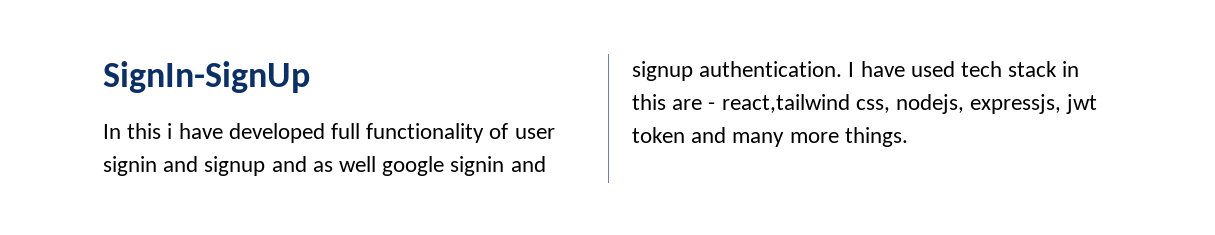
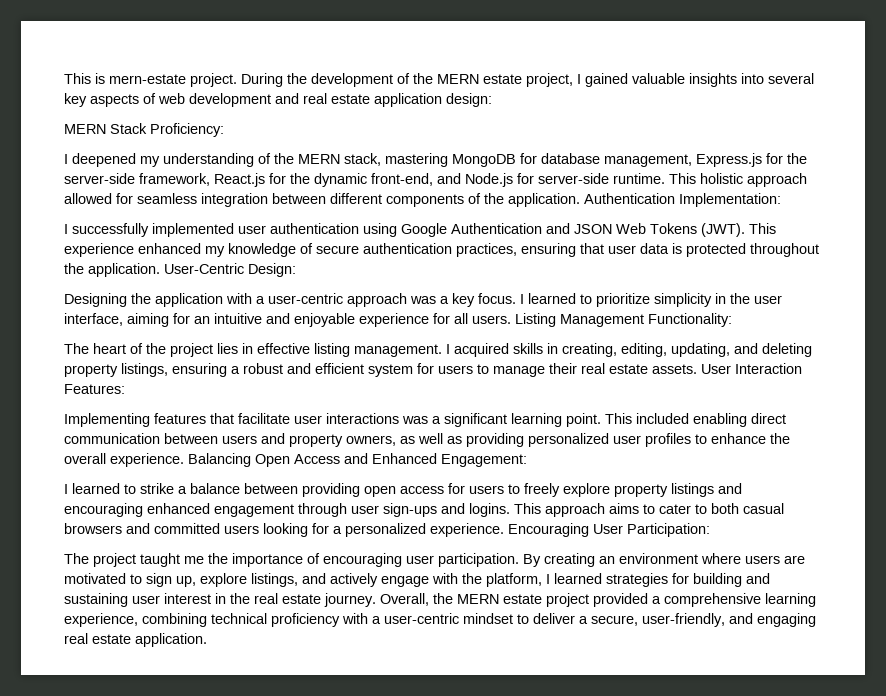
[103,61,310,93] [103,123,555,143] [103,156,546,176] [632,61,1080,81] [632,94,1098,114] [632,127,908,147] SignIn-SignUp // In this i have developed full functionality of user signin and signup and as well google signin and signup authentication. I have used tech stack in this are - react,tailwind css, nodejs, expressjs, jwt token and many more things. -> [64,73,814,87] [64,93,492,107] [64,123,224,137] [64,153,807,167] [64,173,807,187] [64,193,781,207] [64,223,776,237] [64,243,819,257] [64,263,296,277] [64,293,782,307] [64,313,732,327] [64,343,812,357] [64,363,802,377] [64,384,125,394] [64,413,786,427] [64,433,790,447] [64,453,527,467] [64,483,742,497] [64,503,784,517] [64,523,710,537] [64,553,805,567] [64,573,770,587] [64,593,816,607] [64,613,816,627] [64,633,207,647] This is mern-estate project. During the development of the MERN estate project, I gained valuable insights into several key aspects of web development and real estate application design: // MERN Stack Proficiency: // I deepened my understanding of the MERN stack, mastering MongoDB for database management, Express.js for the server-side framework, React.js for the dynamic front-end, and Node.js for server-side runtime. This holistic approach allowed for seamless integration between different components of the application. Authentication Implementation: // I successfully implemented user authentication using Google Authentication and JSON Web Tokens (JWT). This experience enhanced my knowledge of secure authentication practices, ensuring that user data is protected throughout the application. User-Centric Design: // Designing the application with a user-centric approach was a key focus. I learned to prioritize simplicity in the user interface, aiming for an intuitive and enjoyable experience for all users. Listing Management Functionality: // The heart of the project lies in effective listing management. I acquired skills in creating, editing, updating, and deleting property listings, ensuring a robust and efficient system for users to manage their real estate assets. User Interaction Features: // Implementing features that facilitate user interactions was a significant learning point. This included enabling direct communication between users and property owners, as well as providing personalized user profiles to enhance the overall experience. Balancing Open Access and Enhanced Engagement: // I learned to strike a balance between providing open access for users to freely explore property listings and encouraging enhanced engagement through user sign-ups and logins. This approach aims to cater to both casual browsers and committed users looking for a personalized experience. Encouraging User Participation: // The project taught me the importance of encouraging user participation. By creating an environment where users are motivated to sign up, explore listings, and actively engage with the platform, I learned strategies for building and sustaining user interest in the real estate journey. Overall, the MERN estate project provided a comprehensive learning experience, combining technical proficiency with a user-centric mindset to deliver a secure, user-friendly, and engaging real estate application.

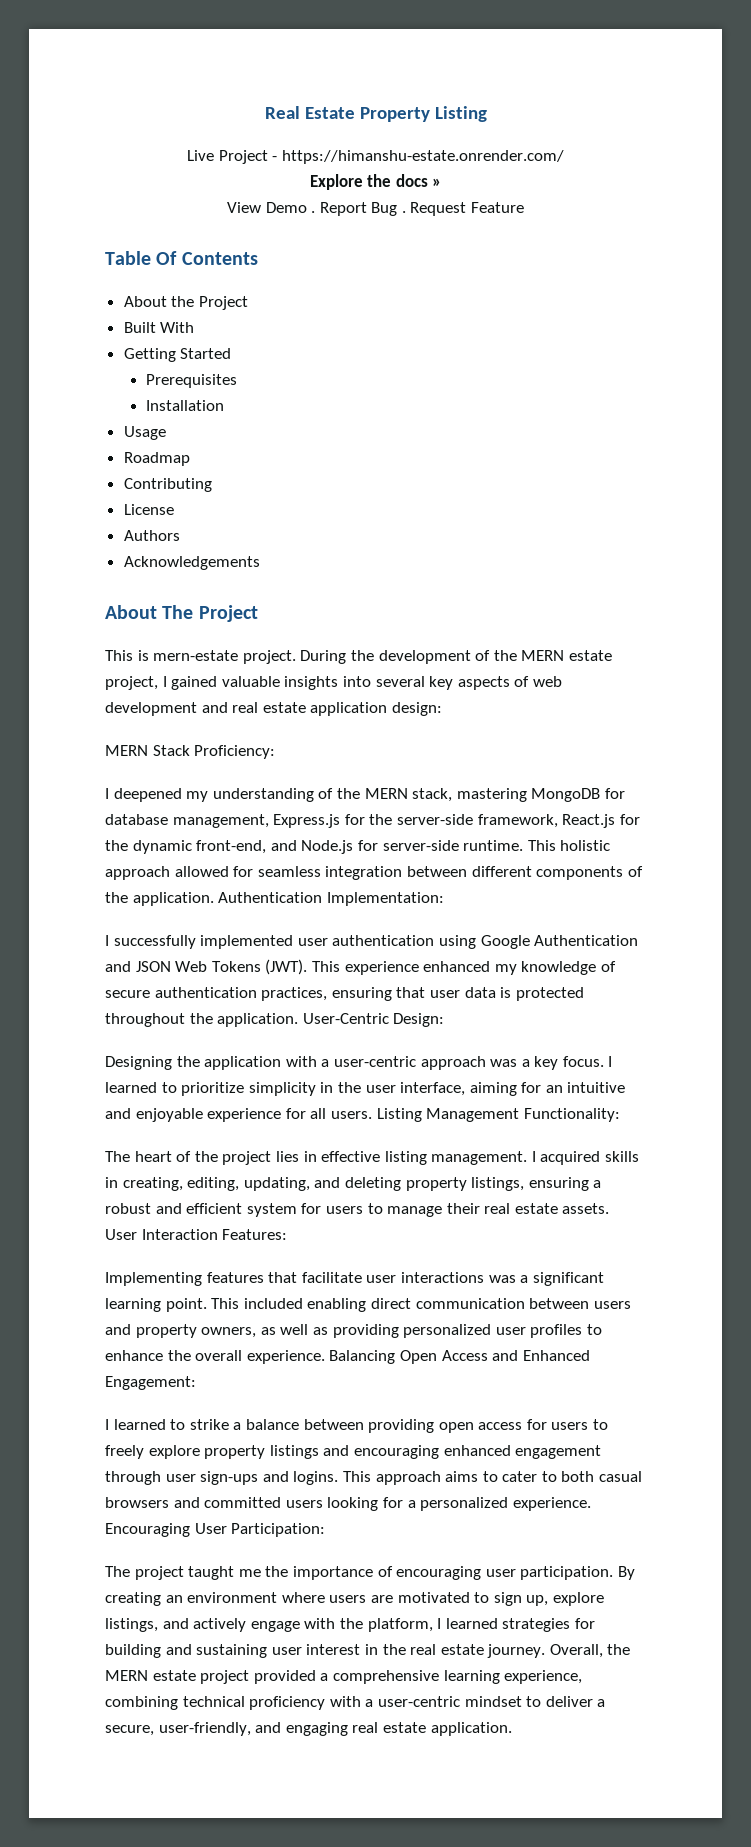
(64, 78) none -> [264,106,487,122] [187,150,564,164] [309,174,442,190] [226,202,525,216] [105,251,258,265] [123,296,248,310] [123,322,195,333] [123,348,232,362] [146,374,238,388] [146,400,225,411] [123,426,166,440] [123,452,190,466] [123,478,212,492] [123,504,174,515] [123,530,180,541] [123,556,260,570] [105,605,258,622] Real Estate Property Listing // Live Project - https://himanshu-estate.onrender.com/ // Explore the docs » // View Demo . Report Bug . Request Feature // Table Of Contents // About the Project // Built With // Getting Started // Prerequisites // Installation // Usage // Roadmap // Contributing // License // Authors // Acknowledgements // About The Project //

